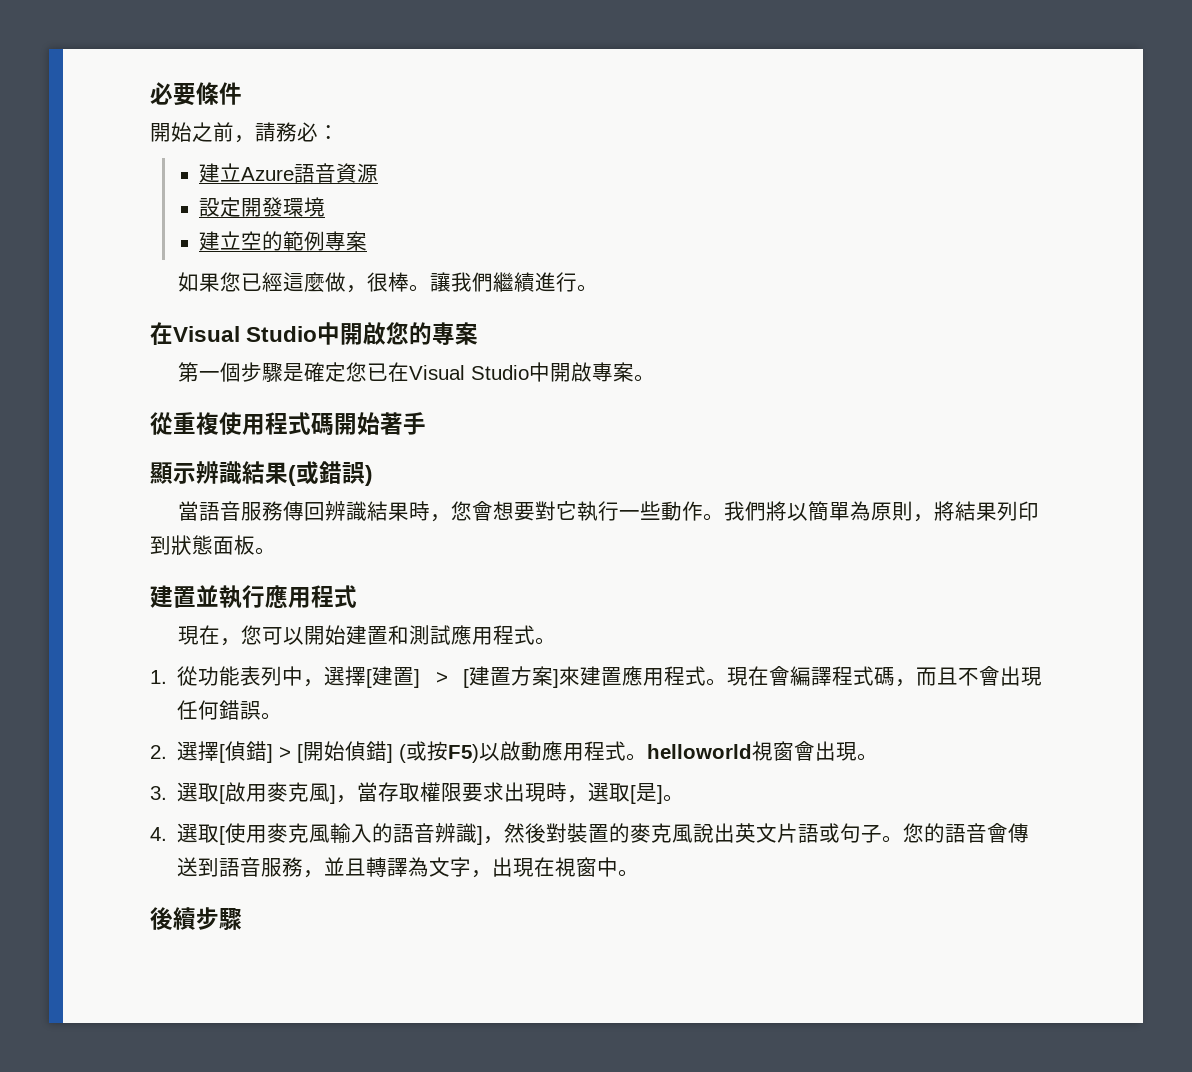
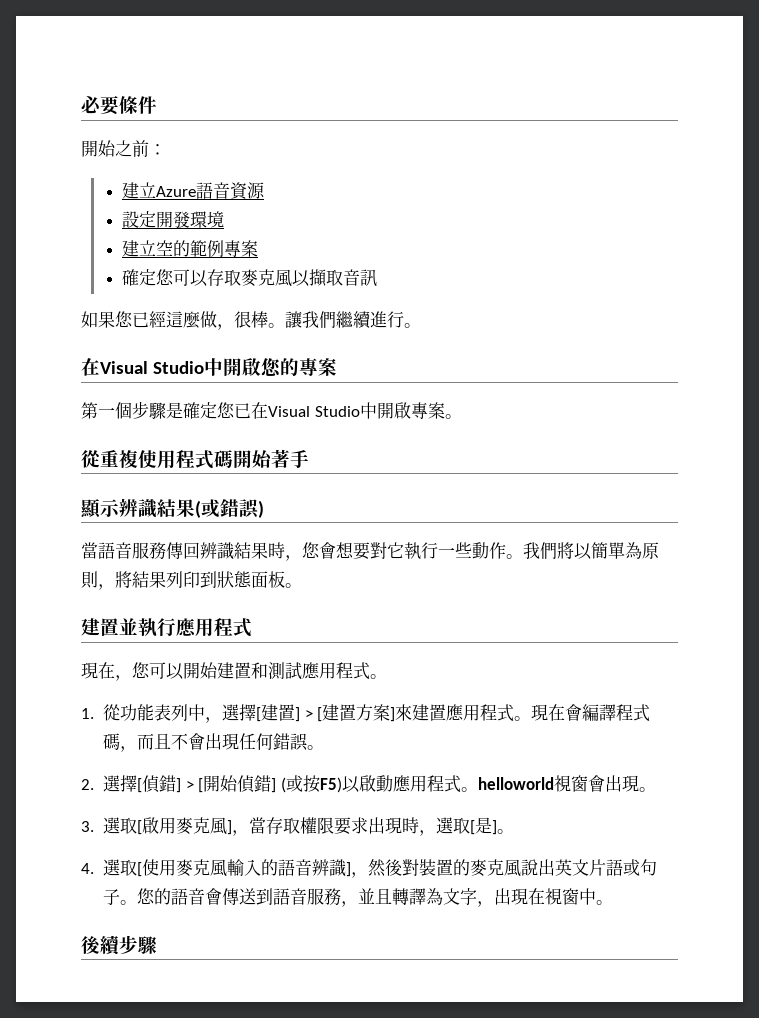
[234,122,318,143] ，請務必 -> (149, 148) none
(367, 241) none -> [121,269,377,287] // 確定您可以存取麥克風以擷取音訊

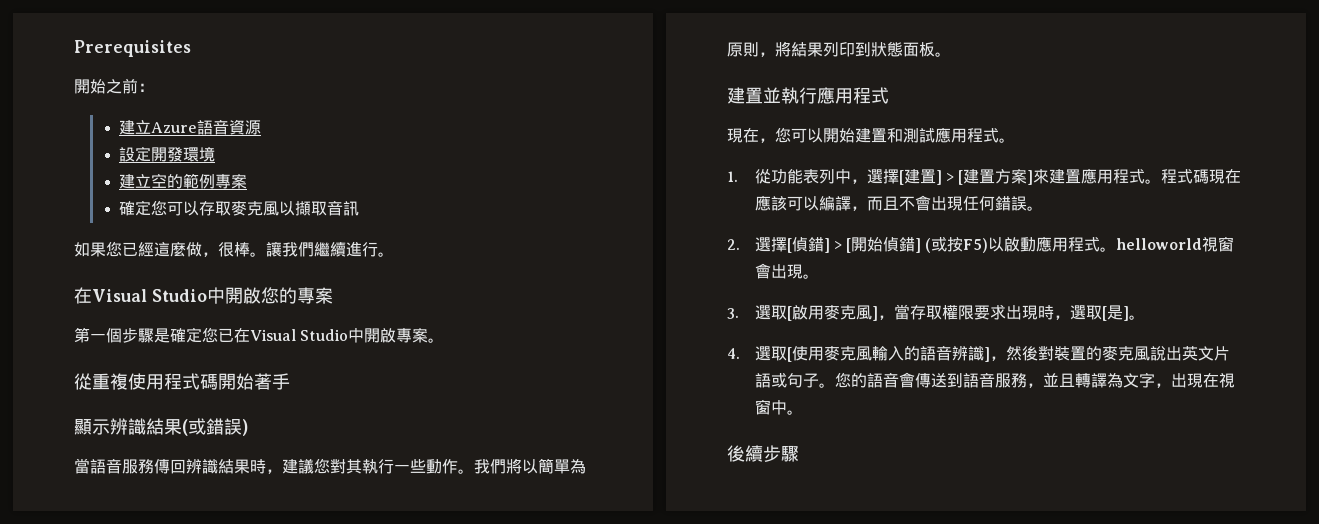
[81,96,157,115] 必要條件 -> [74,40,191,57] Prerequisites
[302,542,404,560] 您會想要對它 -> [282,458,362,474] 建議您對其
[531,704,651,722] [103,733,121,751] 現在會編譯程式碼 -> [1161,169,1242,184] [754,195,851,211] 程式碼現在應該可以編譯

